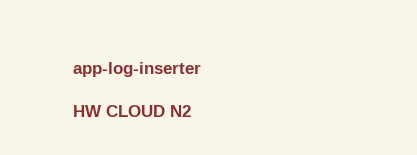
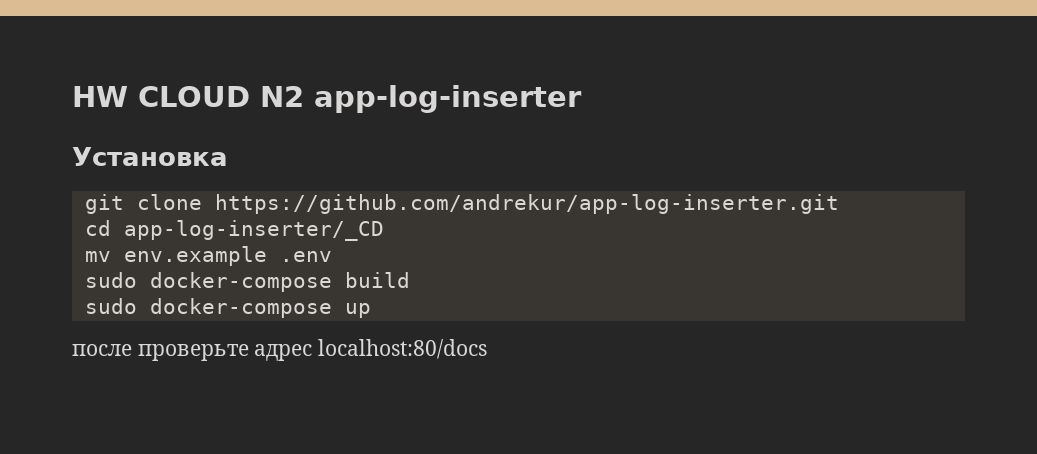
[73,62,201,77] app-log-inserter // -> (72, 96) none
(191, 111) none -> [313,85,582,113] [72,147,228,166] [84,194,839,214] [84,220,384,241] [84,246,332,266] [84,272,410,292] [84,298,371,318] [72,339,488,361] app-log-inserter // Установка // git clone https://github.com/andrekur/app-log-inserter.git // cd app-log-inserter/_CD // mv env.example .env // sudo docker-compose build // sudo docker-compose up // после проверьте адрес localhost:80/docs

